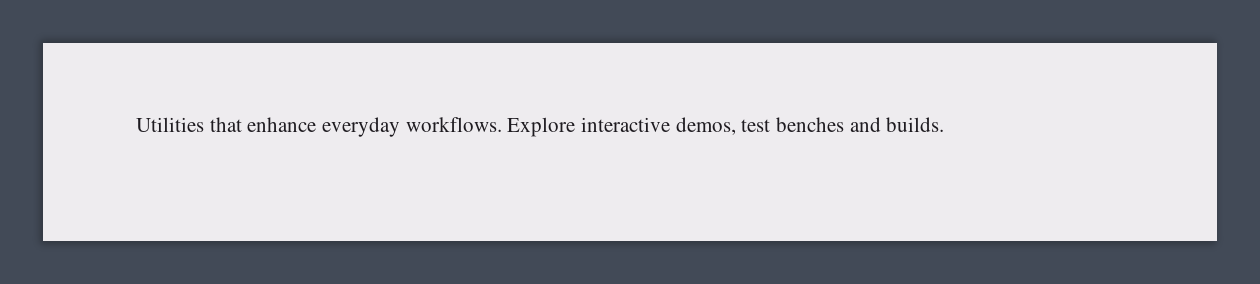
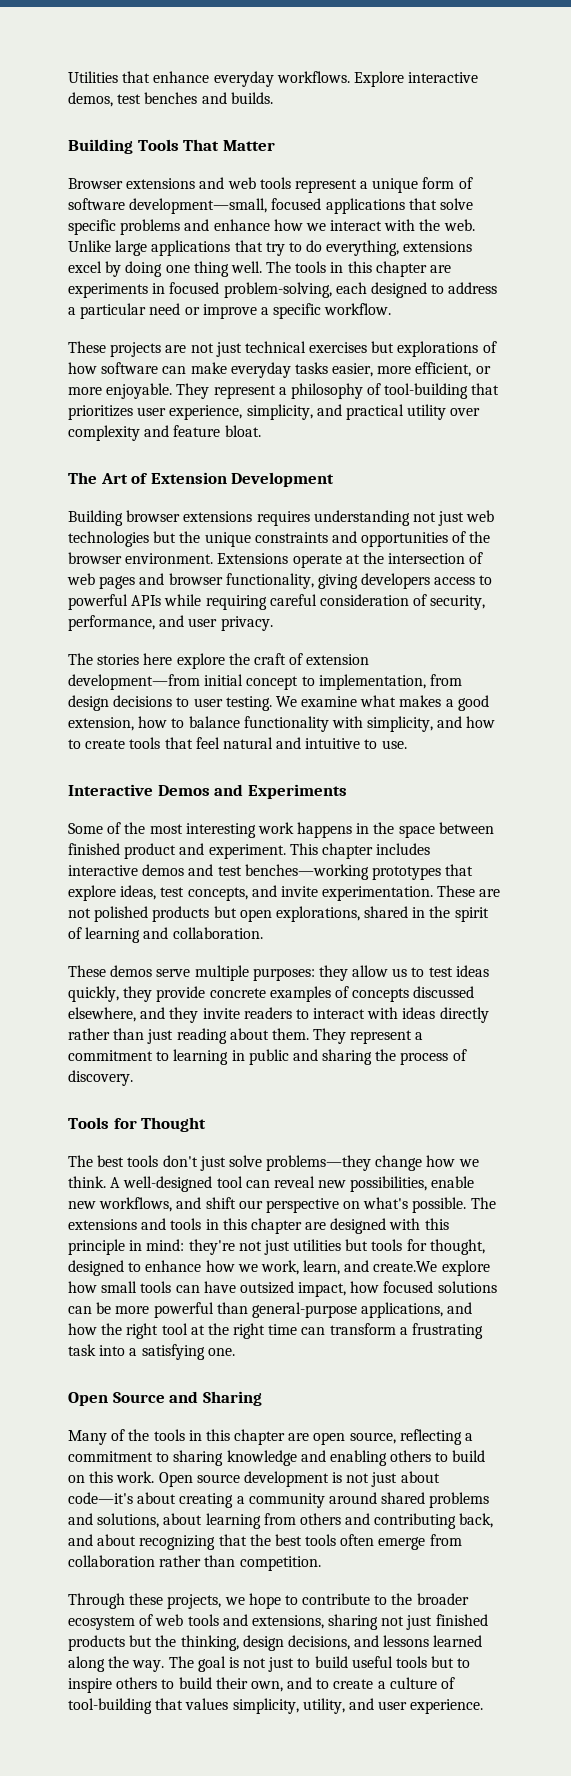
(945, 124) none -> [68,139,275,154] [68,177,473,193] [68,198,473,214] [68,219,475,235] [68,240,473,256] [68,261,452,277] [68,282,498,298] [68,303,392,319] [68,341,497,357] [68,362,491,378] [68,383,500,399] [68,404,481,420] [68,425,261,441] [68,472,335,487] [68,510,495,526] [68,531,491,547] [68,552,484,568] [67,573,493,589] [68,594,486,610] [68,615,273,631] [68,653,370,669] [68,674,462,690] [68,695,489,711] [68,716,496,732] [68,737,407,749] [68,784,347,799] [68,822,494,838] [68,843,431,859] [68,864,474,880] [68,885,501,901] [68,906,489,922] [68,927,263,943] [68,965,489,981] [68,986,475,1002] [68,1007,489,1023] [68,1028,424,1044] [68,1049,467,1065] [68,1070,133,1086] [68,1117,207,1132] [68,1155,479,1171] [68,1176,475,1192] [68,1197,496,1213] [68,1218,449,1234] [68,1239,485,1255] [68,1260,490,1276] [68,1281,497,1297] [68,1302,473,1318] [68,1323,484,1339] [68,1344,235,1360] [68,1391,262,1406] [68,1429,474,1445] [68,1450,486,1466] [68,1471,440,1487] [68,1492,490,1508] [68,1513,494,1529] [68,1534,462,1550] [68,1555,321,1571] [68,1593,469,1609] [68,1614,488,1630] [68,1635,483,1651] [68,1656,471,1672] [68,1677,456,1693] [68,1698,484,1714] // Building Tools That Matter // Browser extensions and web tools represent a unique form of software development—small, focused applications that solve specific problems and enhance how we interact with the web. Unlike large applications that try to do everything, extensions excel by doing one thing well. The tools in this chapter are experiments in focused problem-solving, each designed to address a particular need or improve a specific workflow. // These projects are not just technical exercises but explorations of how software can make everyday tasks easier, more efficient, or more enjoyable. They represent a philosophy of tool-building that prioritizes user experience, simplicity, and practical utility over complexity and feature bloat. // The Art of Extension Development // Building browser extensions requires understanding not just web technologies but the unique constraints and opportunities of the browser environment. Extensions operate at the intersection of web pages and browser functionality, giving developers access to powerful APIs while requiring careful consideration of security, performance, and user privacy. // The stories here explore the craft of extension development—from initial concept to implementation, from design decisions to user testing. We examine what makes a good extension, how to balance functionality with simplicity, and how to create tools that feel natural and intuitive to use. // Interactive Demos and Experiments // Some of the most interesting work happens in the space between finished product and experiment. This chapter includes interactive demos and test benches—working prototypes that explore ideas, test concepts, and invite experimentation. These are not polished products but open explorations, shared in the spirit of learning and collaboration. // These demos serve multiple purposes: they allow us to test ideas quickly, they provide concrete examples of concepts discussed elsewhere, and they invite readers to interact with ideas directly rather than just reading about them. They represent a commitment to learning in public and sharing the process of discovery. // Tools for Thought // The best tools don't just solve problems—they change how we think. A well-designed tool can reveal new possibilities, enable new workflows, and shift our perspective on what's possible. The extensions and tools in this chapter are designed with this principle in mind: they're not just utilities but tools for thought, designed to enhance how we work, learn, and create.We explore how small tools can have outsized impact, how focused solutions can be more powerful than general-purpose applications, and how the right tool at the right time can transform a frustrating task into a satisfying one. // Open Source and Sharing // Many of the tools in this chapter are open source, reflecting a commitment to sharing knowledge and enabling others to build on this work. Open source development is not just about code—it's about creating a community around shared problems and solutions, about learning from others and contributing back, and about recognizing that the best tools often emerge from collaboration rather than competition. // Through these projects, we hope to contribute to the broader ecosystem of web tools and extensions, sharing not just finished products but the thinking, design decisions, and lessons learned along the way. The goal is not just to build useful tools but to inspire others to build their own, and to create a culture of tool-building that values simplicity, utility, and user experience.

